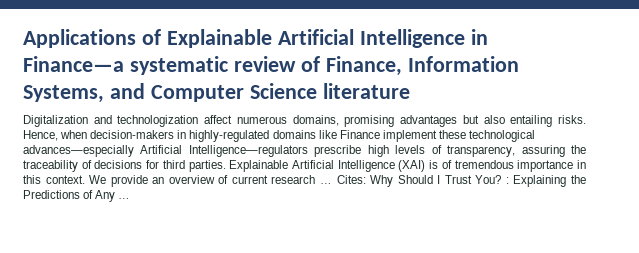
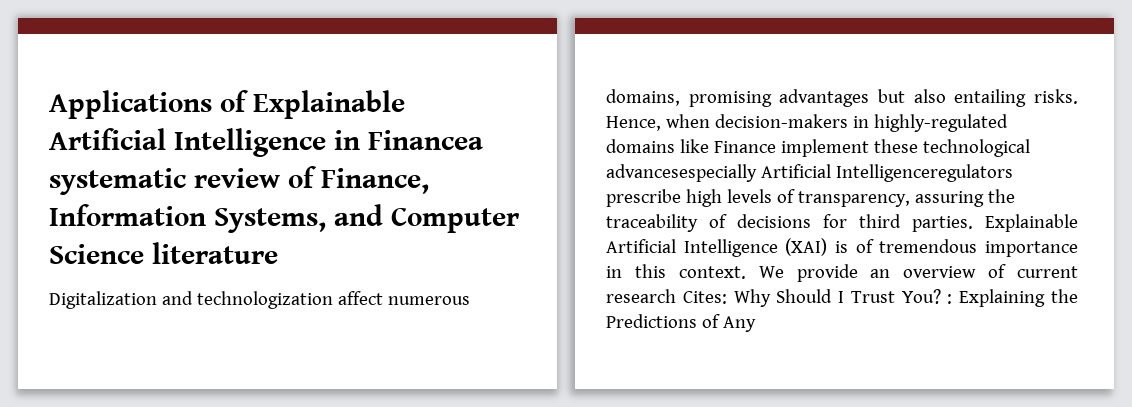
[23,56,124,72] Finance—a -> [368,130,483,150] Financea
[23,145,308,157] advances—especially Artificial Intelligence—regulators -> [606,164,1013,182] advancesespecially Artificial Intelligenceregulators
[319,183,332,184] … -> (676, 296) none
[118,198,131,199] … -> (756, 324) none

